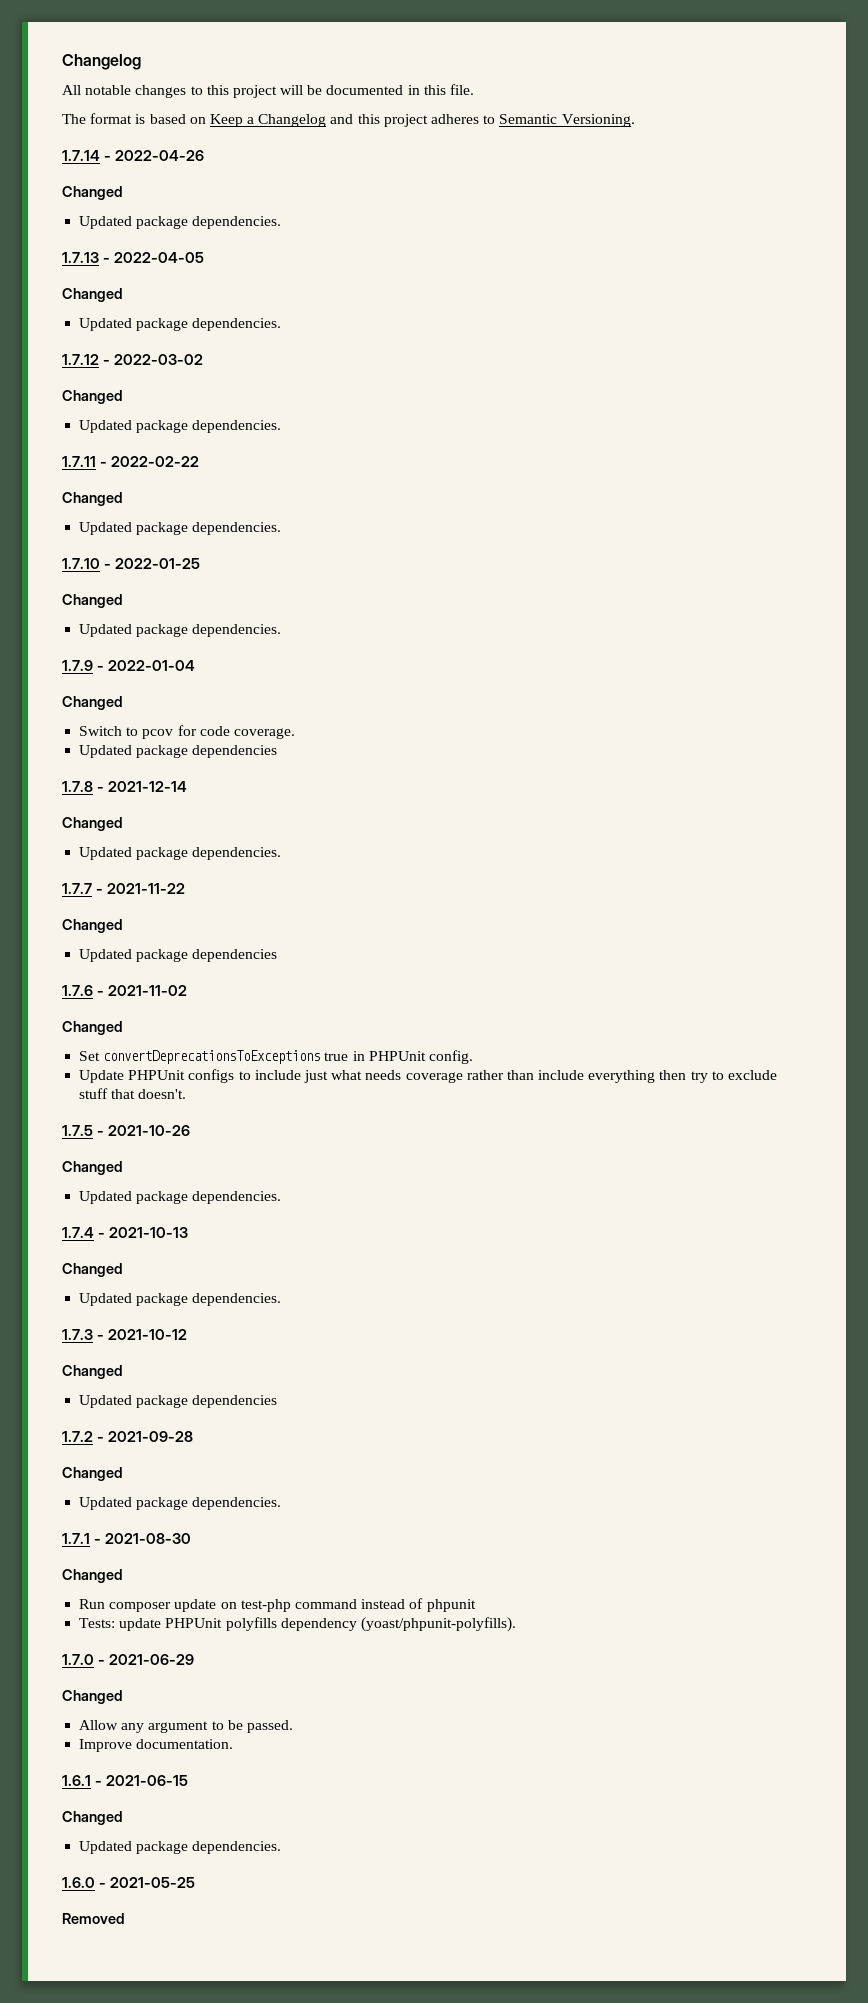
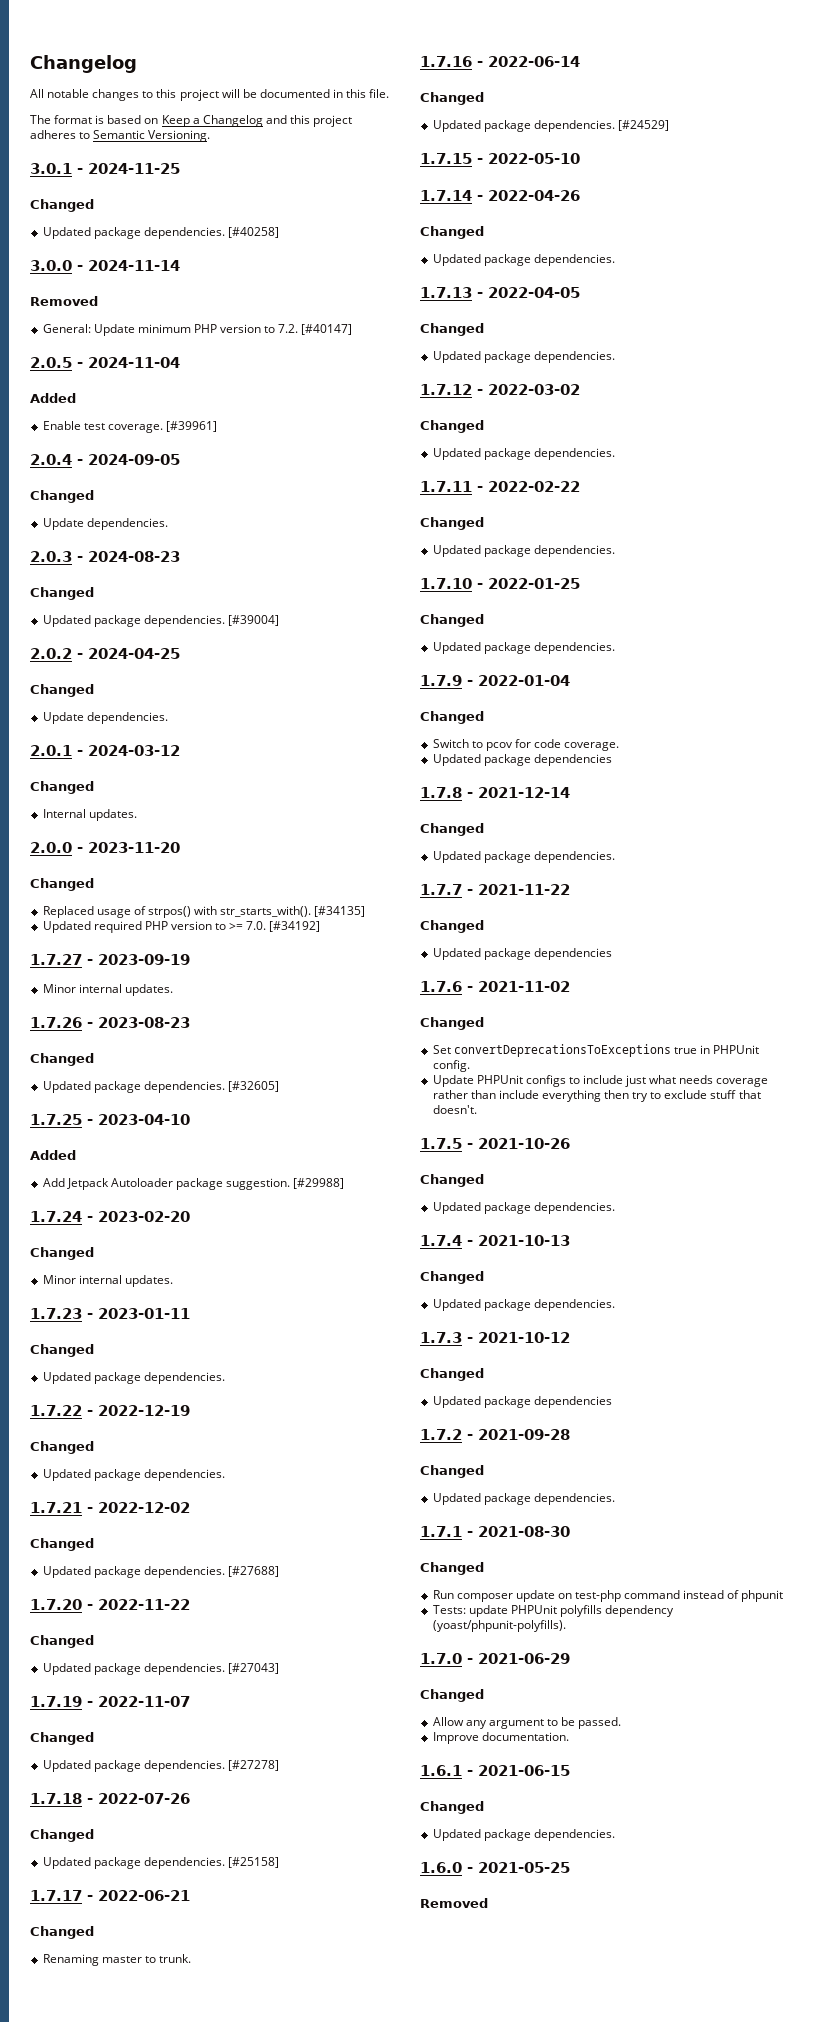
(635, 120) none -> [30,163,180,174] [30,199,94,212] [42,227,279,239] [30,260,180,271] [30,296,98,306] [42,324,353,336] [30,357,180,368] [30,393,76,403] [42,421,217,433] [30,454,180,465] [30,490,94,503] [42,518,168,530] [30,551,180,562] [30,587,94,600] [42,615,279,627] [30,648,180,659] [30,684,94,697] [42,712,168,724] [30,745,180,756] [30,781,94,794] [42,809,137,821] [30,842,180,853] [30,878,94,891] [42,906,366,918] [42,921,321,933] [30,954,190,965] [42,984,173,996] [30,1017,190,1028] [30,1053,94,1066] [42,1081,279,1093] [30,1114,190,1125] [30,1150,76,1160] [42,1178,345,1190] [30,1211,190,1222] [30,1247,94,1260] [42,1275,173,1287] [30,1308,190,1319] [30,1344,94,1357] [42,1372,225,1384] [30,1405,190,1416] [30,1441,94,1454] [42,1469,225,1481] [30,1502,190,1513] [30,1538,94,1551] [42,1566,279,1578] [30,1599,190,1610] [30,1635,94,1648] [42,1663,279,1675] [30,1696,190,1707] [30,1732,94,1745] [42,1760,279,1772] [30,1793,190,1804] [30,1829,94,1842] [42,1857,279,1869] [30,1890,190,1901] [30,1926,94,1939] [42,1954,191,1966] [420,56,580,67] [420,92,484,105] [432,120,669,132] [420,153,580,164] // 3.0.1 - 2024-11-25 // Changed // Updated package dependencies. [#40258] // 3.0.0 - 2024-11-14 // Removed // General: Update minimum PHP version to 7.2. [#40147] // 2.0.5 - 2024-11-04 // Added // Enable test coverage. [#39961] // 2.0.4 - 2024-09-05 // Changed // Update dependencies. // 2.0.3 - 2024-08-23 // Changed // Updated package dependencies. [#39004] // 2.0.2 - 2024-04-25 // Changed // Update dependencies. // 2.0.1 - 2024-03-12 // Changed // Internal updates. // 2.0.0 - 2023-11-20 // Changed // Replaced usage of strpos() with str_starts_with(). [#34135] // Updated required PHP version to >= 7.0. [#34192] // 1.7.27 - 2023-09-19 // Minor internal updates. // 1.7.26 - 2023-08-23 // Changed // Updated package dependencies. [#32605] // 1.7.25 - 2023-04-10 // Added // Add Jetpack Autoloader package suggestion. [#29988] // 1.7.24 - 2023-02-20 // Changed // Minor internal updates. // 1.7.23 - 2023-01-11 // Changed // Updated package dependencies. // 1.7.22 - 2022-12-19 // Changed // Updated package dependencies. // 1.7.21 - 2022-12-02 // Changed // Updated package dependencies. [#27688] // 1.7.20 - 2022-11-22 // Changed // Updated package dependencies. [#27043] // 1.7.19 - 2022-11-07 // Changed // Updated package dependencies. [#27278] // 1.7.18 - 2022-07-26 // Changed // Updated package dependencies. [#25158] // 1.7.17 - 2022-06-21 // Changed // Renaming master to trunk. // 1.7.16 - 2022-06-14 // Changed // Updated package dependencies. [#24529] // 1.7.15 - 2022-05-10

